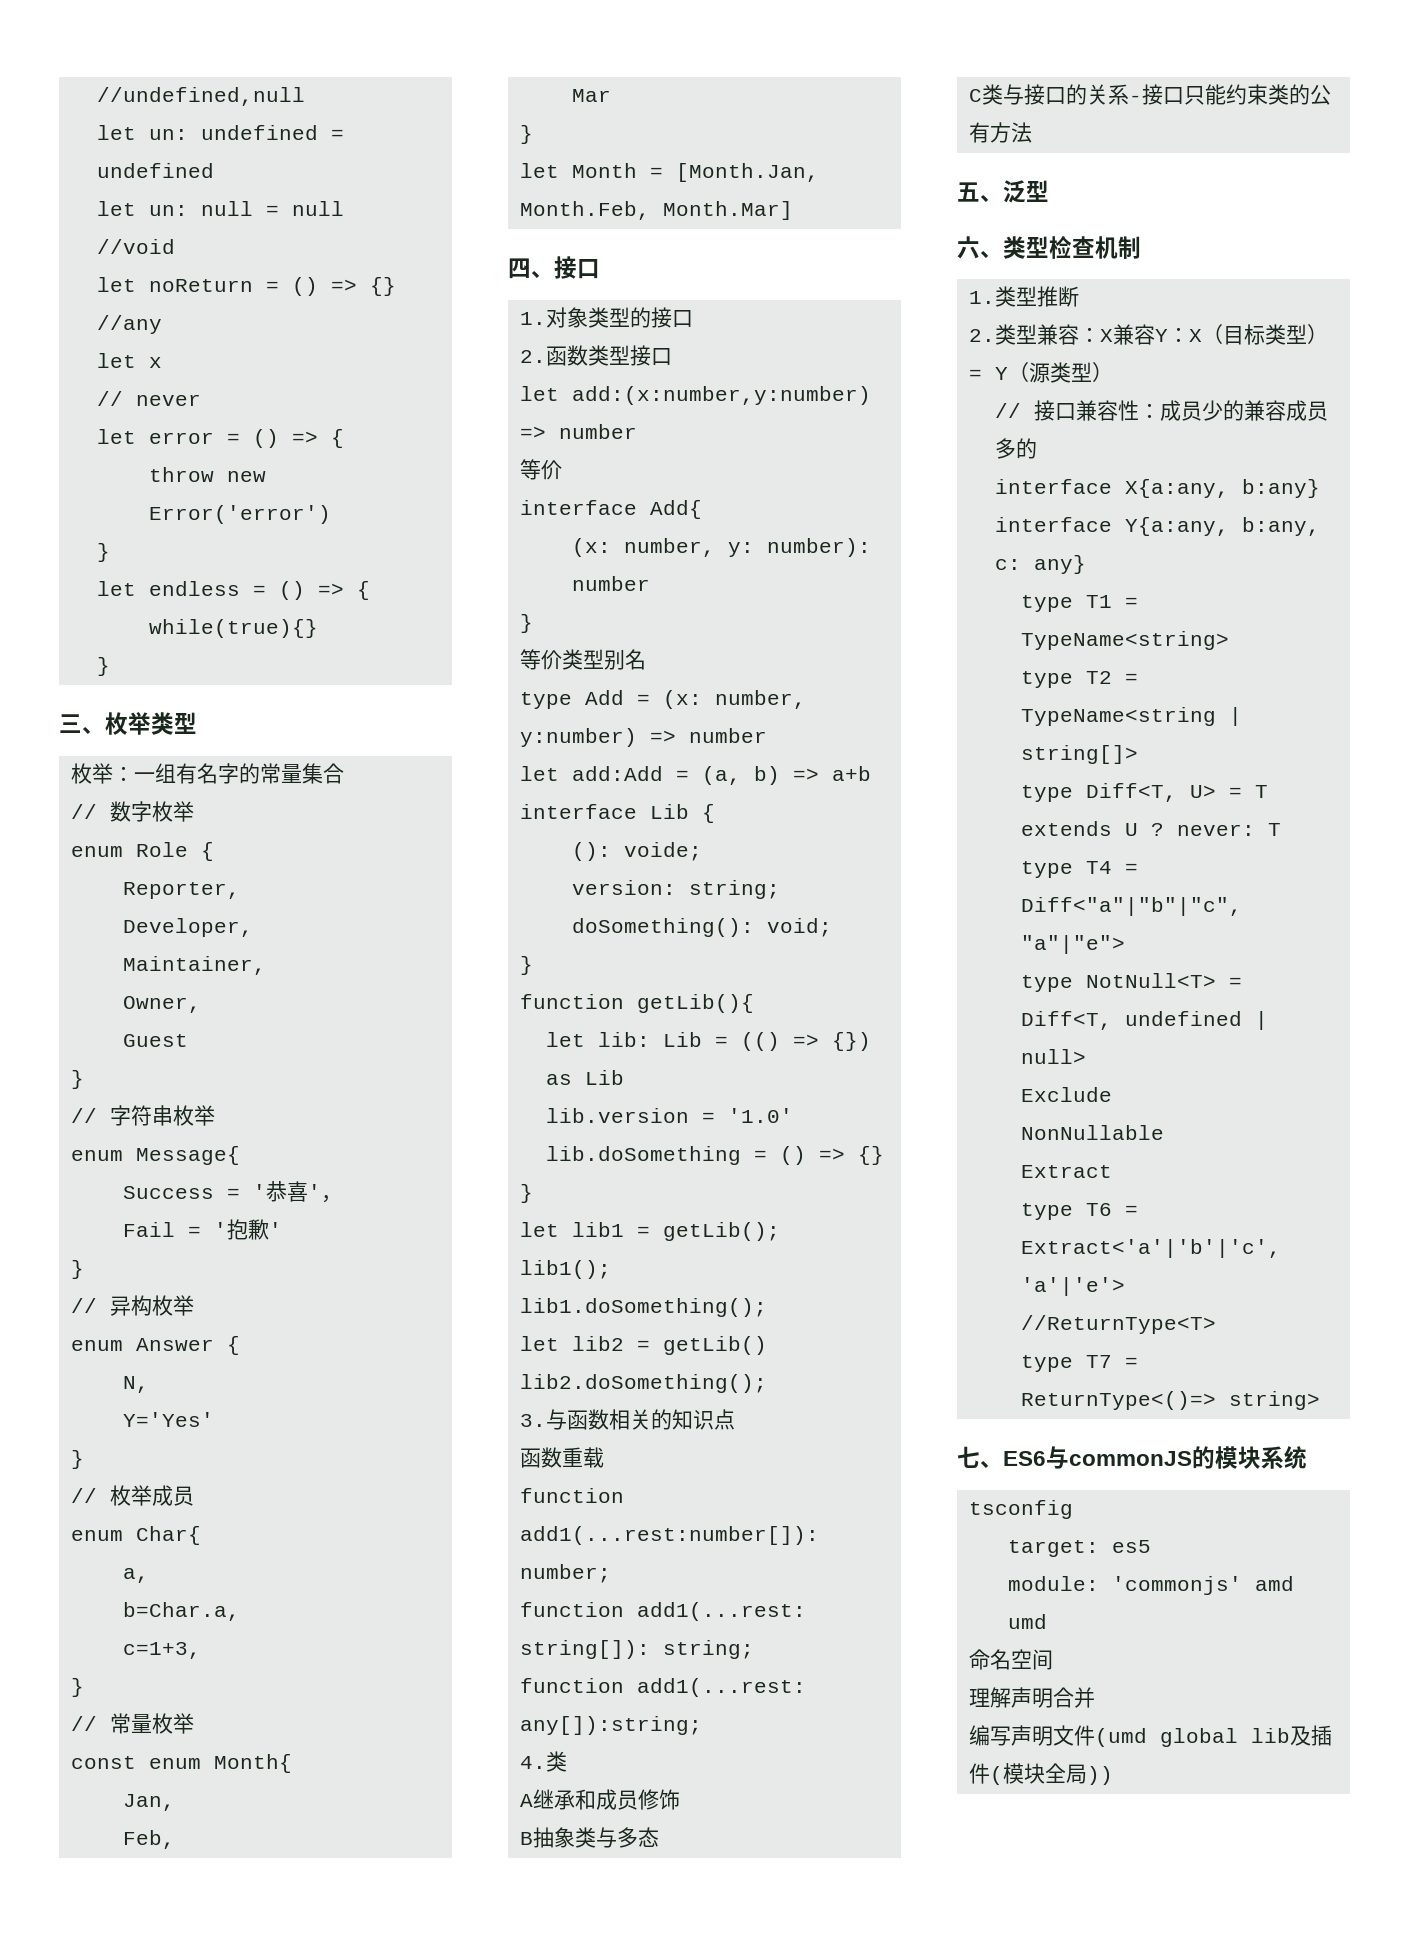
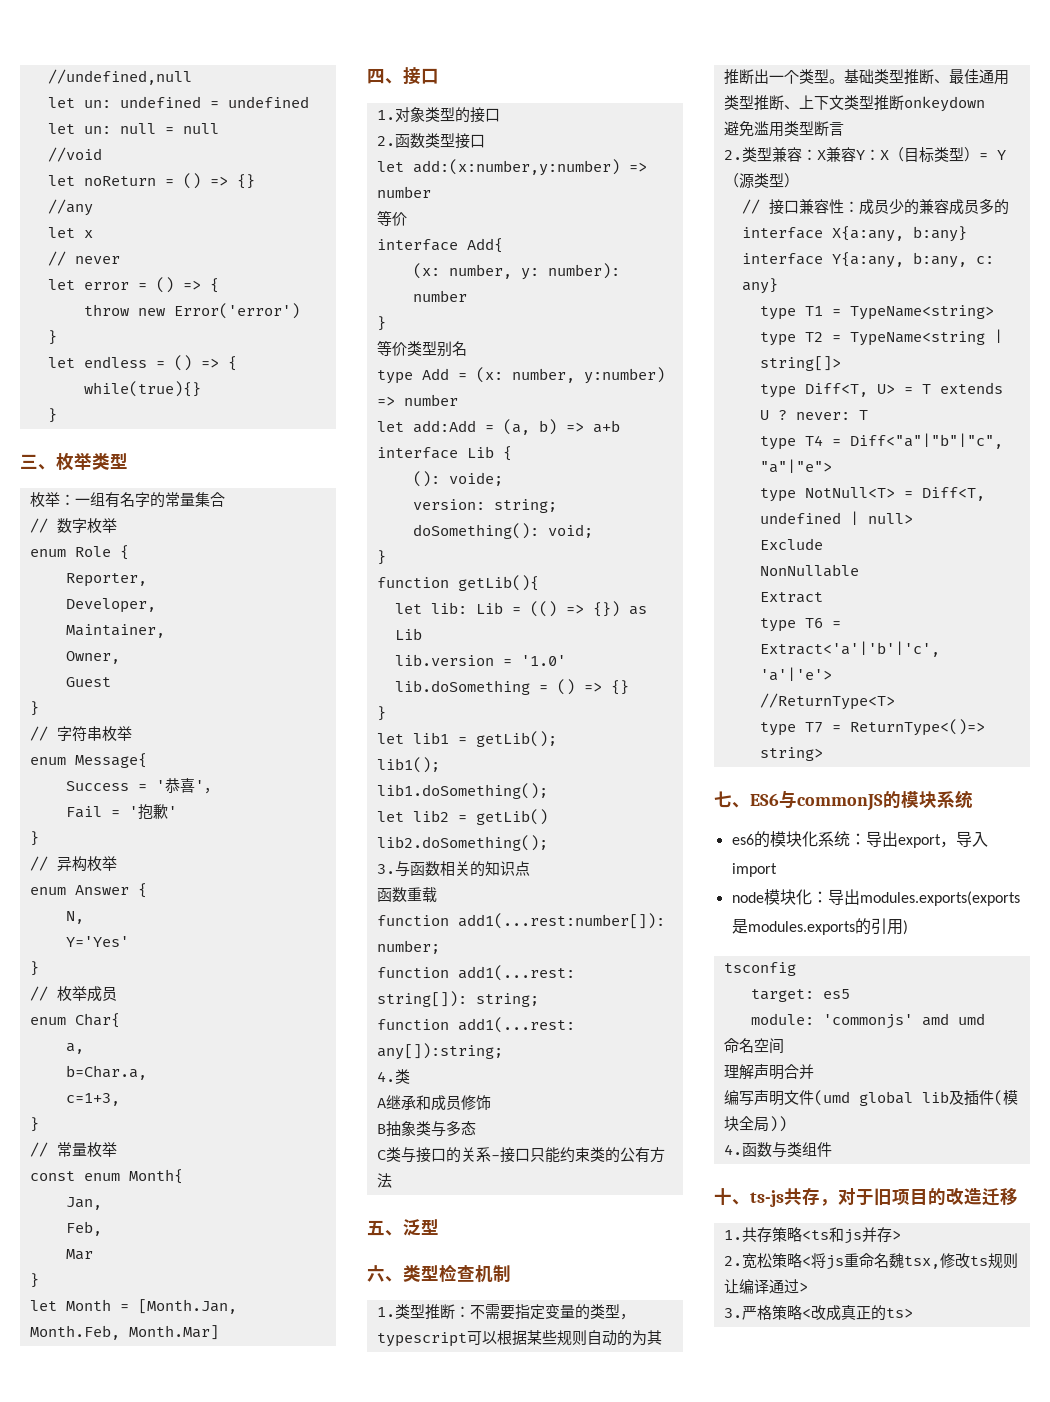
(1079, 296) none -> [454,1304,635,1320] [376,1330,662,1347] [723,69,1009,85] [723,95,985,112] [723,121,844,137] ：不需要指定变量的类型，typescript可以根据某些规则自动的为其推断出一个类型。基础类型推断、最佳通用类型推断、上下文类型推断onkeydown // 避免滥用类型断言
(1307, 1457) none -> [731,831,988,848] [731,863,777,877] [731,889,1020,906] [731,918,908,935] // es6的模块化系统：导出export，导入import // node模块化：导出modules.exports(exports是modules.exports的引用)
(1113, 1775) none -> [723,1142,832,1158] [714,1187,1018,1207] [723,1227,901,1244] [723,1253,1018,1270] [723,1279,808,1294] [723,1304,913,1321] // 4.函数与类组件 // 十、ts-js共存，对于旧项目的改造迁移 // 1.共存策略<ts和js并存> // 2.宽松策略<将js重命名魏tsx,修改ts规则让编译通过> // 3.严格策略<改成真正的ts>

